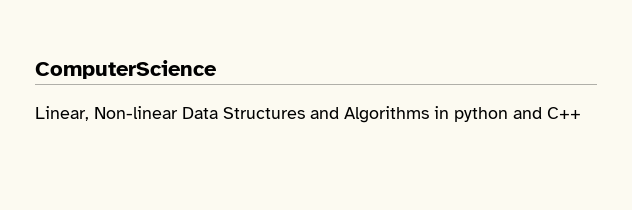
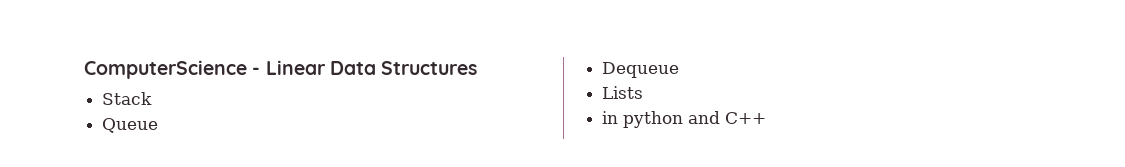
[35,106,178,121] // Linear, Non-linear -> [252,60,326,75] - Linear
[310,106,429,123] and Algorithms -> [102,92,153,105] [102,118,159,133] [602,62,680,78] [602,86,644,99] // Stack // Queue // Dequeue // Lists //

